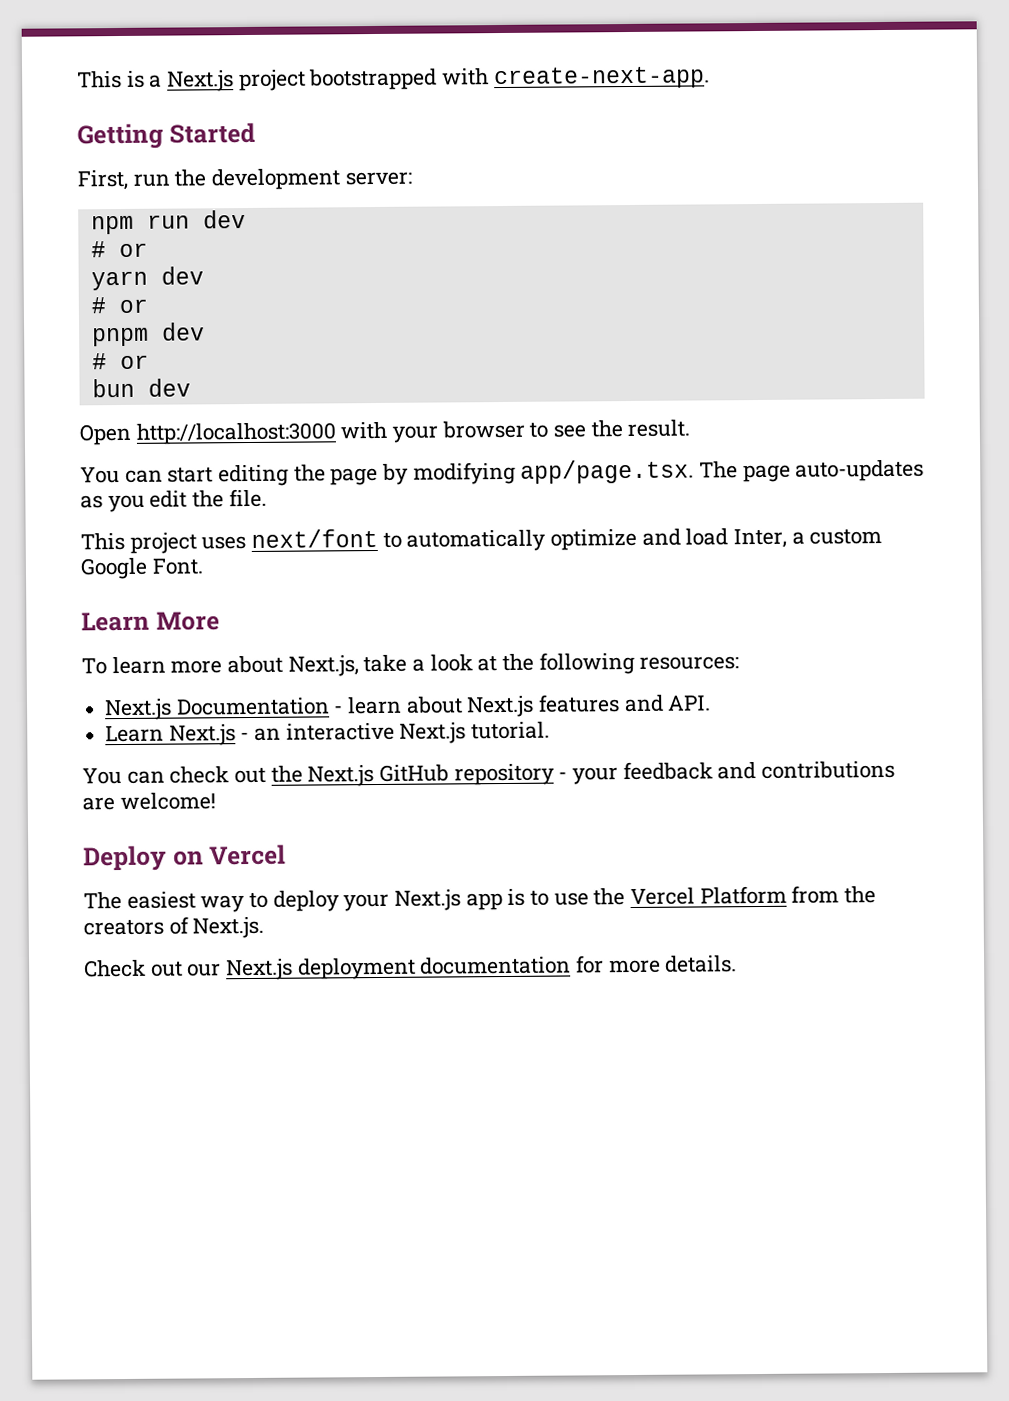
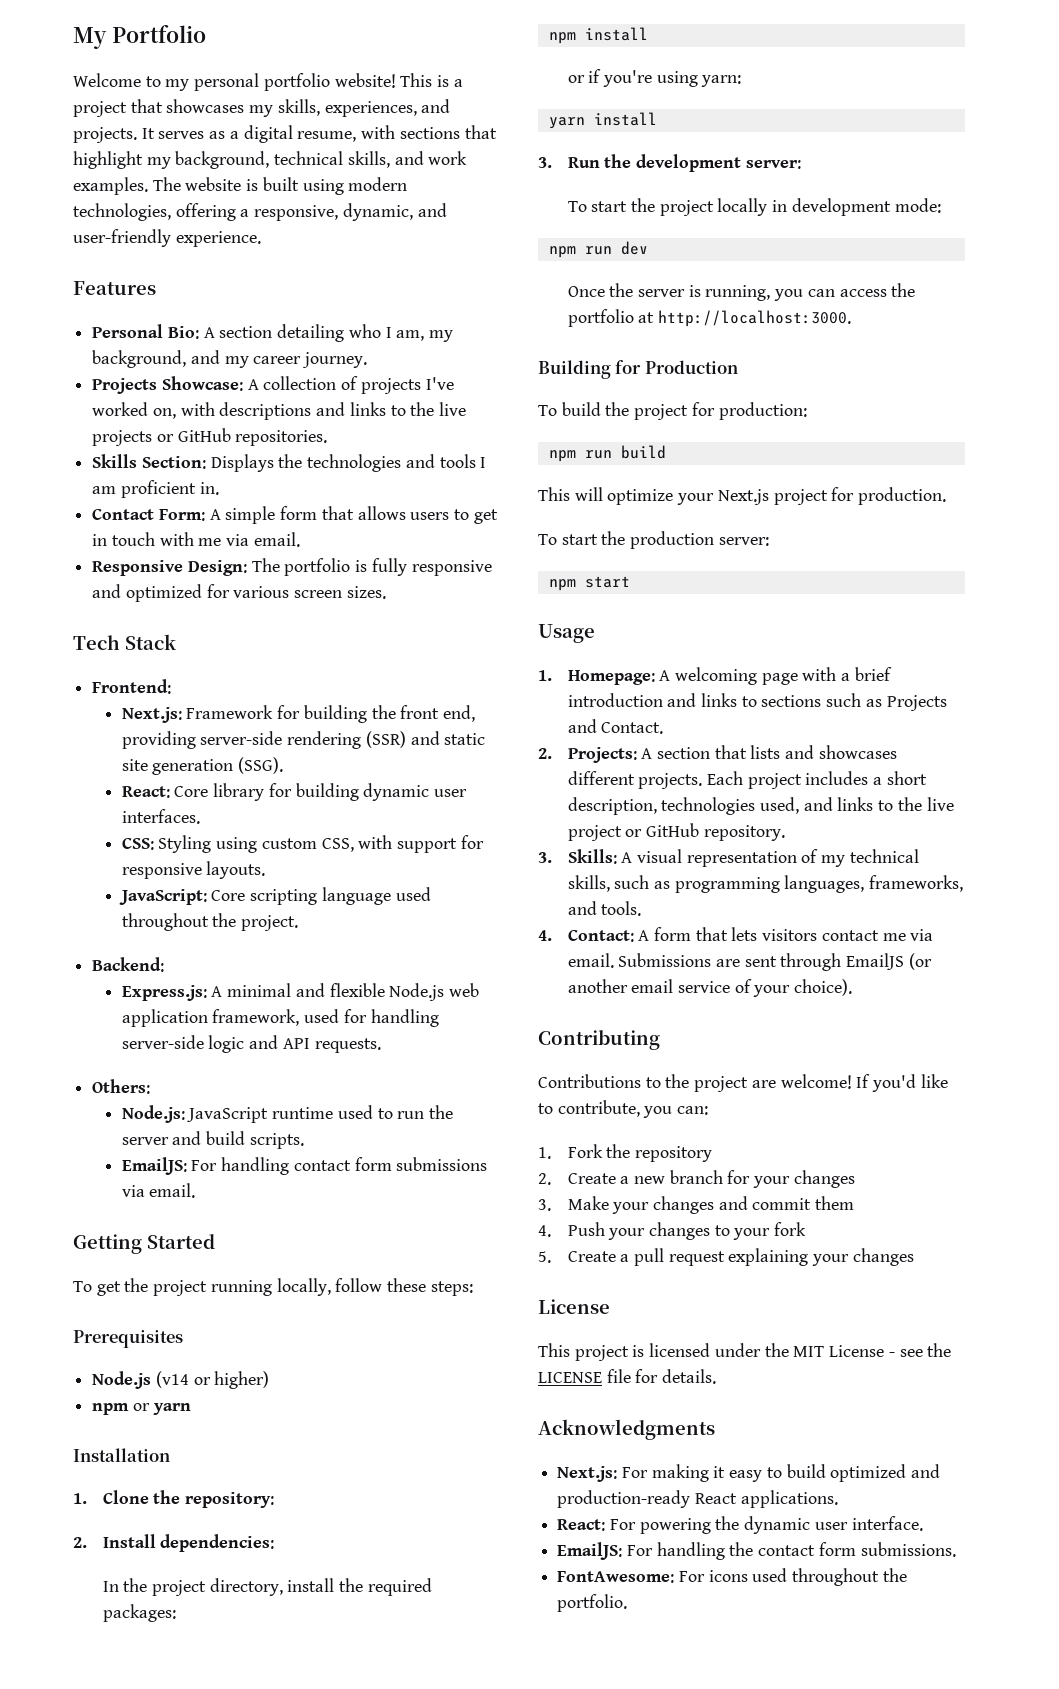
[77,66,710,92] [77,122,256,150] [77,168,412,191] [90,210,246,235] [90,241,148,258] [90,266,204,291] [90,297,148,314] [91,322,205,347] [91,353,149,370] [91,378,191,398] [79,419,691,446] [80,459,925,487] [80,488,267,513] [80,528,883,554] [80,557,204,580] [81,611,220,632] [81,651,740,677] [104,694,712,721] [105,721,551,746] [82,760,896,787] [82,792,216,811] [83,844,287,872] [83,885,877,913] [83,916,265,939] [84,955,738,981] This is a Next.js project bootstrapped with create-next-app. // Getting Started // First, run the development server: // npm run dev // # or // yarn dev // # or // pnpm dev // # or // bun dev // Open http://localhost:3000 with your browser to see the result. // You can start editing the page by modifying app/page.tsx. The page auto-updates as you edit the file. // This project uses next/font to automatically optimize and load Inter, a custom Google Font. // Learn More // To learn more about Next.js, take a look at the following resources: // Next.js Documentation - learn about Next.js features and API. // Learn Next.js - an interactive Next.js tutorial. // You can check out the Next.js GitHub repository - your feedback and contributions are welcome! // Deploy on Vercel // The easiest way to deploy your Next.js app is to use the Vercel Platform from the creators of Next.js. // Check out our Next.js deployment documentation for more details. -> [73,25,206,49] [73,73,463,91] [73,99,451,117] [73,125,497,143] [73,151,468,169] [73,177,408,195] [73,203,447,221] [73,229,261,247] [73,281,156,295] [92,324,454,342] [92,350,368,368] [92,376,454,394] [92,402,467,420] [92,428,328,446] [92,454,487,472] [92,480,219,498] [92,506,498,524] [92,532,300,547] [92,558,492,576] [92,584,386,602] [73,634,176,650] [92,679,172,694] [121,705,476,723] [121,731,486,749] [121,757,284,775] [121,783,468,801] [121,809,200,824] [121,835,484,853] [121,861,266,879] [118,887,431,905] [121,913,299,931] [92,957,165,972] [121,983,480,1001] [121,1009,439,1027] [121,1035,381,1053] [92,1079,151,1094] [121,1105,454,1123] [121,1131,304,1149] [121,1157,488,1175] [121,1183,196,1198] [73,1234,215,1254] [73,1278,473,1296] [73,1330,183,1348] [92,1371,270,1389] [92,1403,191,1415] [73,1448,170,1462] [73,1490,274,1508] [73,1534,275,1552] [102,1578,432,1596] [102,1604,176,1622] [548,27,648,44] [567,69,742,87] [548,112,657,129] [538,154,801,172] [567,198,941,216] [548,241,648,258] [567,283,916,301] [567,309,851,327] [538,360,738,379] [538,402,807,420] [548,445,666,462] [538,487,947,505] [538,531,769,549] [548,576,630,591] [538,624,595,643] [538,667,892,685] [567,693,947,711] [567,719,664,734] [538,745,897,763] [567,771,927,789] [567,797,954,815] [567,823,785,841] [538,849,919,867] [567,875,964,893] [567,901,642,916] [538,927,934,942] [567,953,932,971] [567,979,853,997] [538,1030,660,1050] [538,1074,948,1092] [538,1100,709,1118] [538,1144,712,1162] [538,1170,855,1188] [538,1196,855,1214] [538,1222,807,1240] [538,1248,914,1266] [538,1299,610,1314] [538,1343,952,1361] [538,1369,717,1384] [538,1419,715,1440] [557,1464,941,1482] [557,1490,838,1508] [557,1516,923,1534] [557,1542,956,1560] [557,1568,907,1586] [557,1594,628,1612] My Portfolio // Welcome to my personal portfolio website! This is a project that showcases my skills, experiences, and projects. It serves as a digital resume, with sections that highlight my background, technical skills, and work examples. The website is built using modern technologies, offering a responsive, dynamic, and user-friendly experience. // Features // Personal Bio: A section detailing who I am, my background, and my career journey. // Projects Showcase: A collection of projects I've worked on, with descriptions and links to the live projects or GitHub repositories. // Skills Section: Displays the technologies and tools I am proficient in. // Contact Form: A simple form that allows users to get in touch with me via email. // Responsive Design: The portfolio is fully responsive and optimized for various screen sizes. // Tech Stack // Frontend: // Next.js: Framework for building the front end, providing server-side rendering (SSR) and static site generation (SSG). // React: Core library for building dynamic user interfaces. // CSS: Styling using custom CSS, with support for responsive layouts. // JavaScript: Core scripting language used throughout the project. // Backend: // Express.js: A minimal and flexible Node.js web application framework, used for handling server-side logic and API requests. // Others: // Node.js: JavaScript runtime used to run the server and build scripts. // EmailJS: For handling contact form submissions via email. // Getting Started // To get the project running locally, follow these steps: // Prerequisites // Node.js (v14 or higher) // npm or yarn // Installation // 1. Clone the repository: // 2. Install dependencies: // In the project directory, install the required packages: // npm install // or if you're using yarn: // yarn install // 3. Run the development server: // To start the project locally in development mode: // npm run dev // Once the server is running, you can access the portfolio at http://localhost:3000. // Building for Production // To build the project for production: // npm run build // This will optimize your Next.js project for production. // To start the production server: // npm start // Usage // 1. Homepage: A welcoming page with a brief introduction and links to sections such as Projects and Contact. // 2. Projects: A section that lists and showcases different projects. Each project includes a short description, technologies used, and links to the live project or GitHub repository. // 3. Skills: A visual representation of my technical skills, such as programming languages, frameworks, and tools. // 4. Contact: A form that lets visitors contact me via email. Submissions are sent through EmailJS (or another email service of your choice). // Contributing // Contributions to the project are welcome! If you'd like to contribute, you can: // 1. Fork the repository // 2. Create a new branch for your changes // 3. Make your changes and commit them // 4. Push your changes to your fork // 5. Create a pull request explaining your changes // License // This project is licensed under the MIT License - see the LICENSE file for details. // Acknowledgments // Next.js: For making it easy to build optimized and production-ready React applications. // React: For powering the dynamic user interface. // EmailJS: For handling the contact form submissions. // FontAwesome: For icons used throughout the portfolio.

